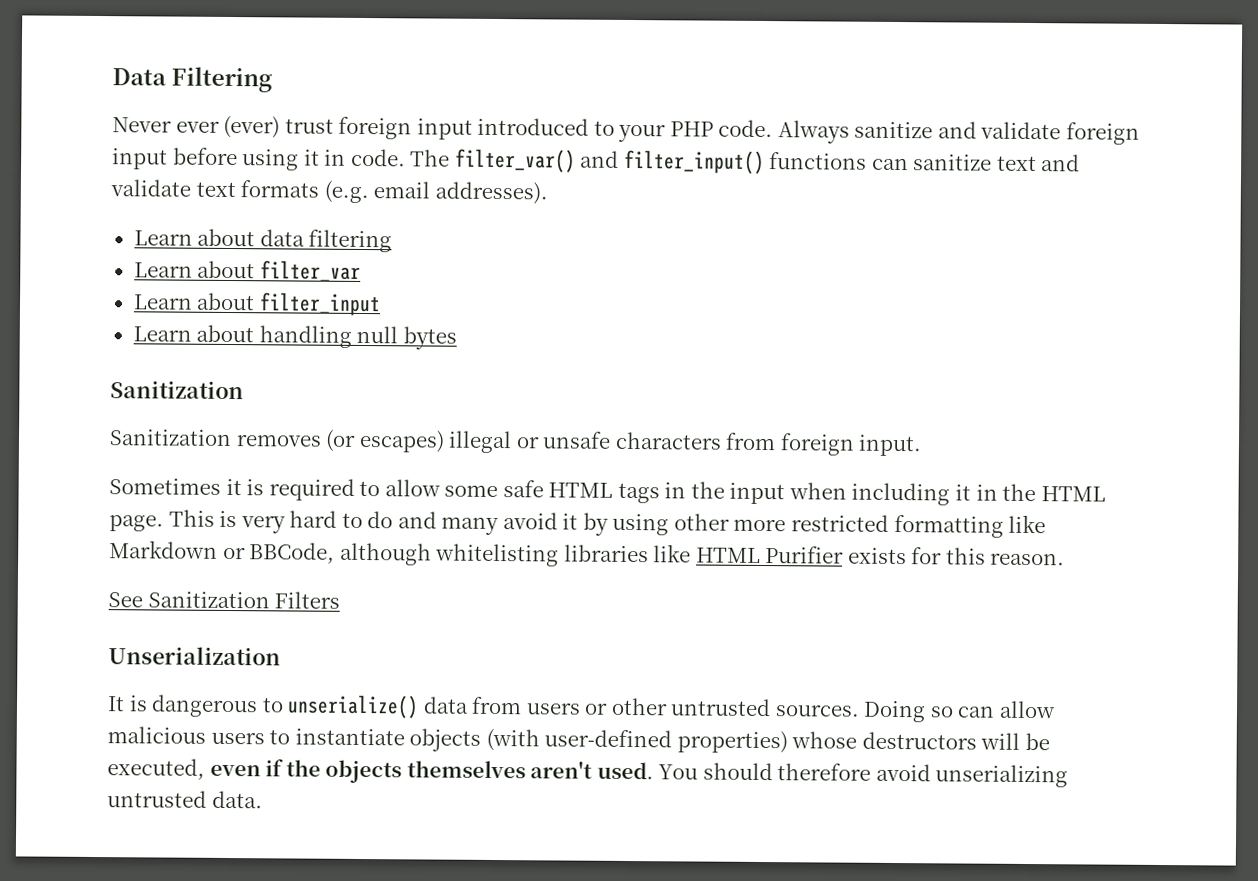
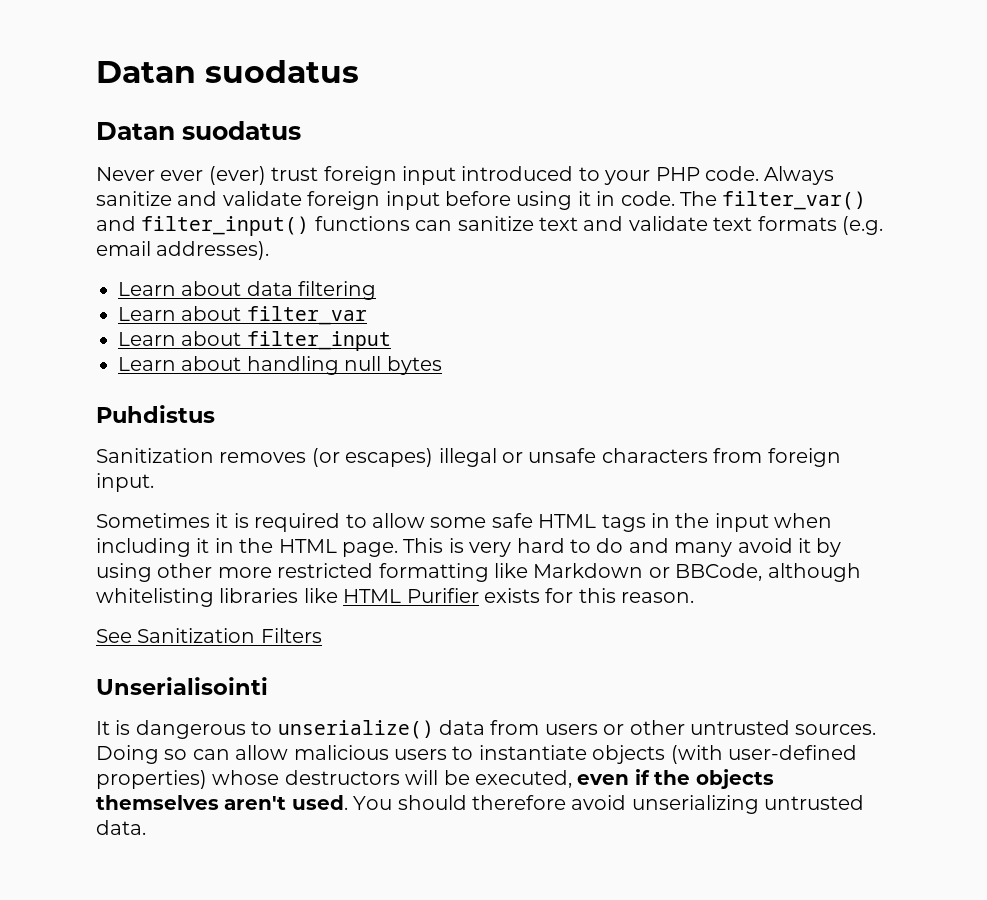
[112,66,273,93] Data Filtering -> [96,60,359,83] [96,121,301,140] Datan suodatus // Datan suodatus
[110,380,244,400] Sanitization -> [96,405,215,423] Puhdistus
[108,646,281,666] Unserialization -> [96,677,268,695] Unserialisointi

